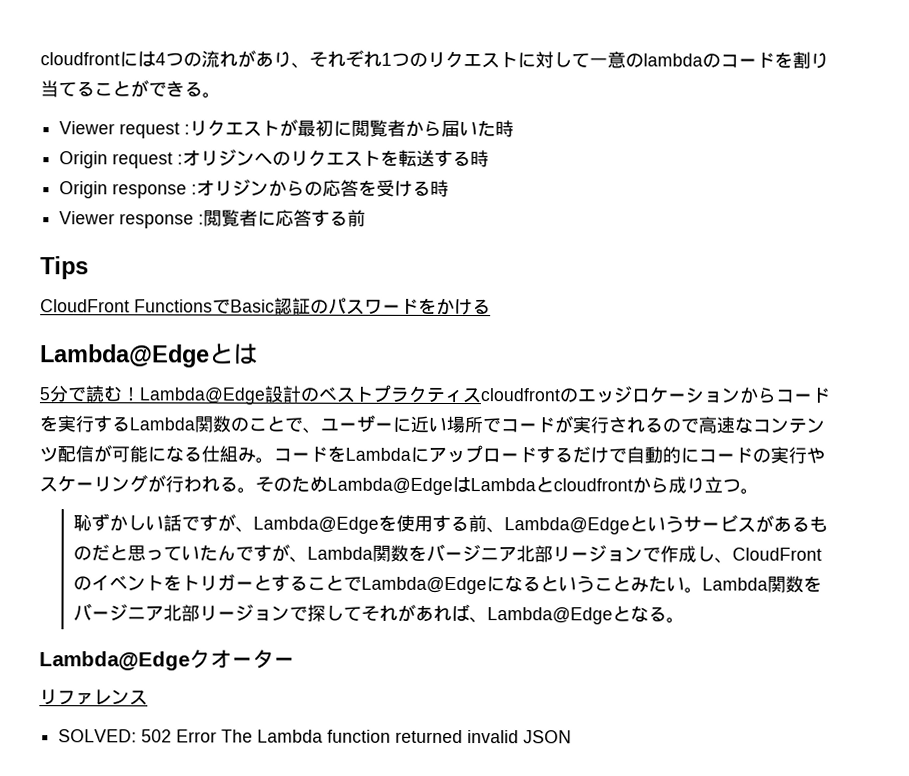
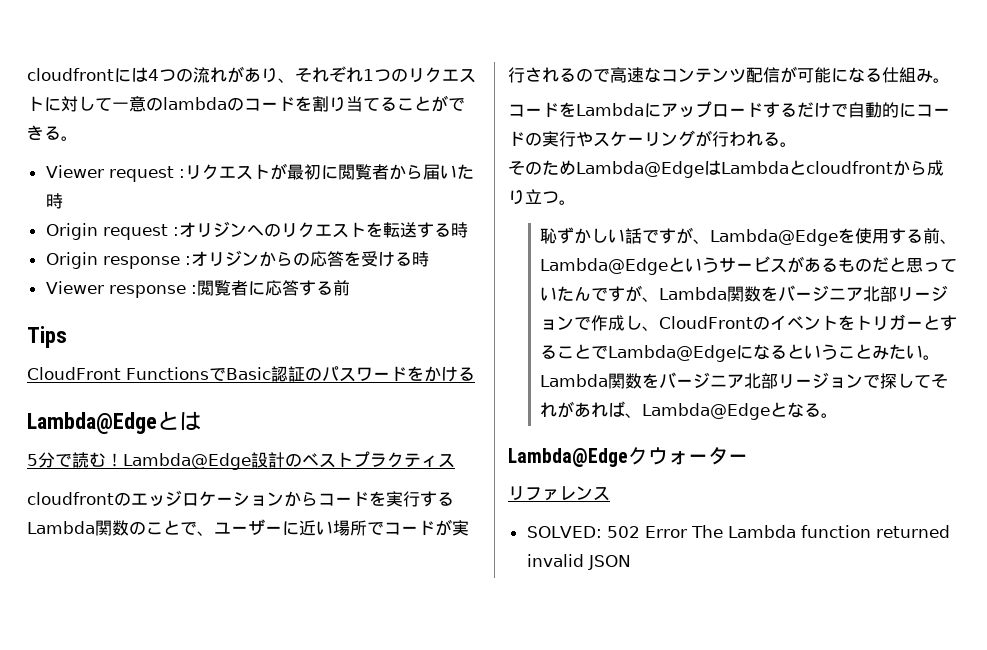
(481, 396) none -> (455, 460) //
(274, 460) none -> (950, 80) //
(256, 490) none -> (797, 144) //
[210,649,232,669] オ -> [648,447,688,465] ウォ

